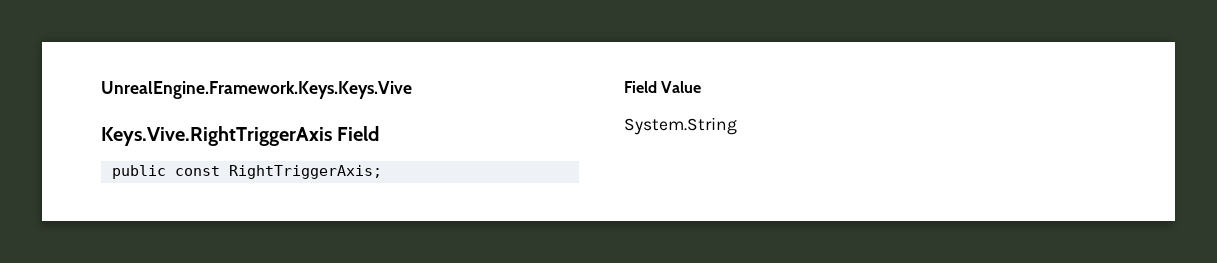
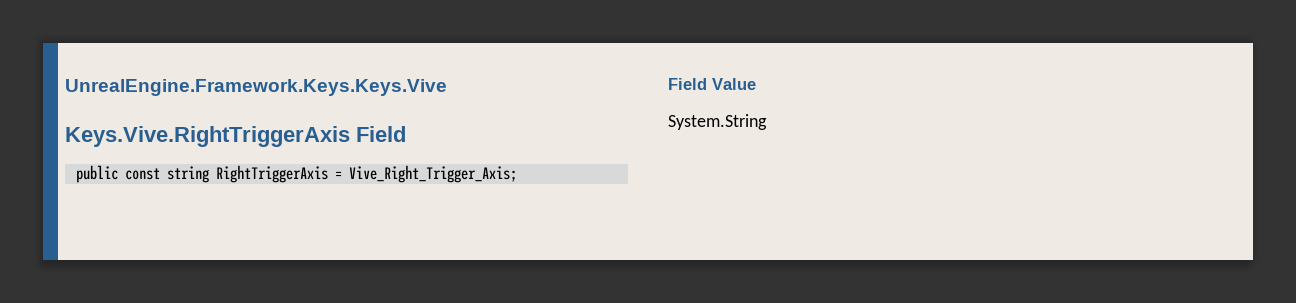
[228,165,382,179] RightTriggerAxis; -> [166,165,517,183] string RightTriggerAxis = Vive_Right_Trigger_Axis;

